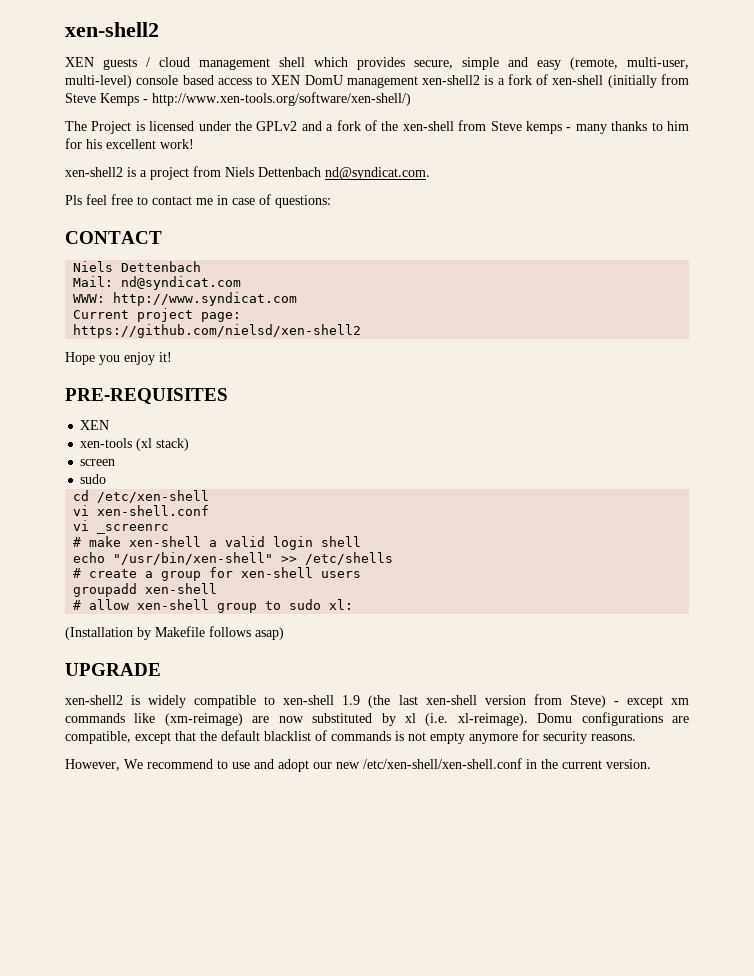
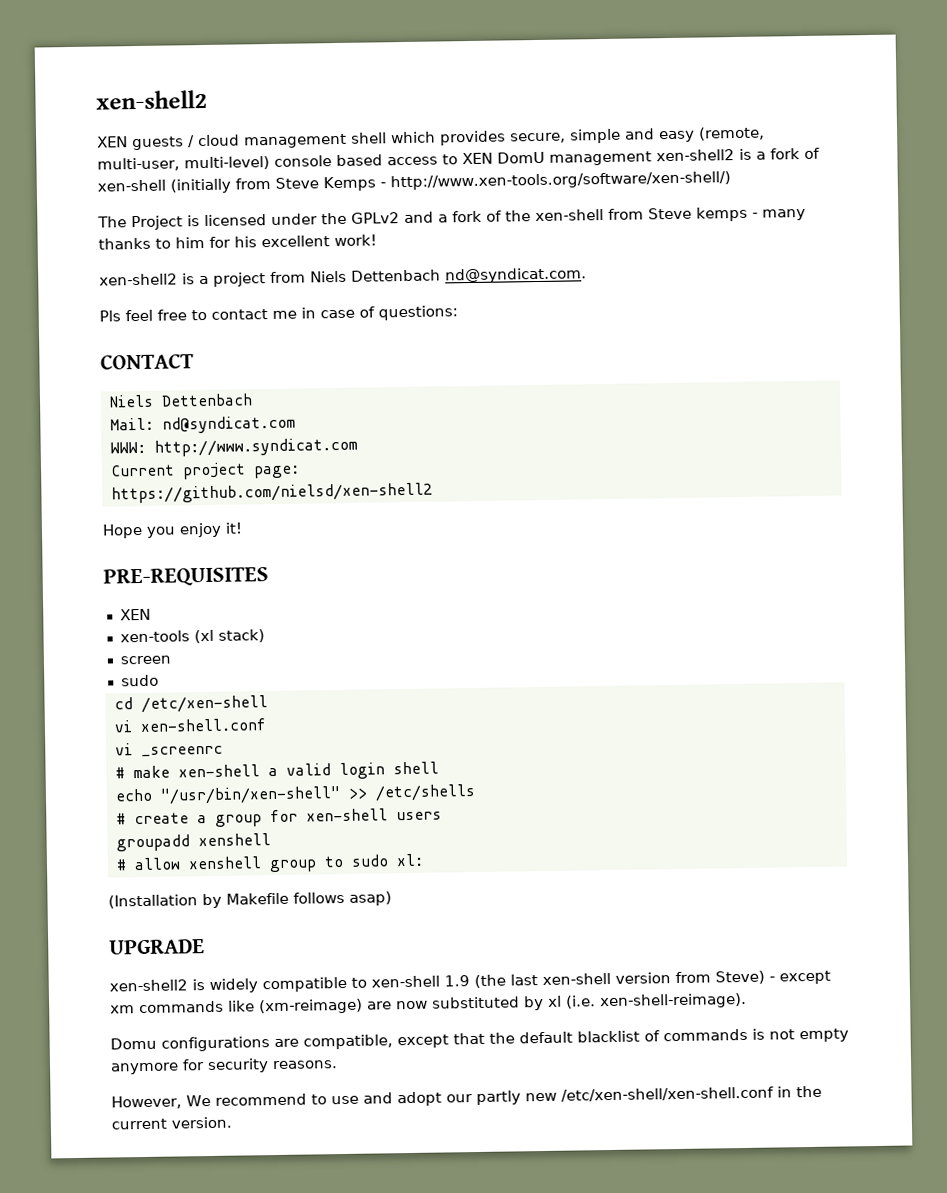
[145,583,218,594] xen-shell -> [197,833,271,847] xenshell
[137,599,210,610] xen-shell -> [187,856,262,870] xenshell
[457,713,528,726] xl-reimage). -> [599,992,747,1010] xen-shell-reimage). //
(332, 765) none -> [476,1090,521,1106] partly

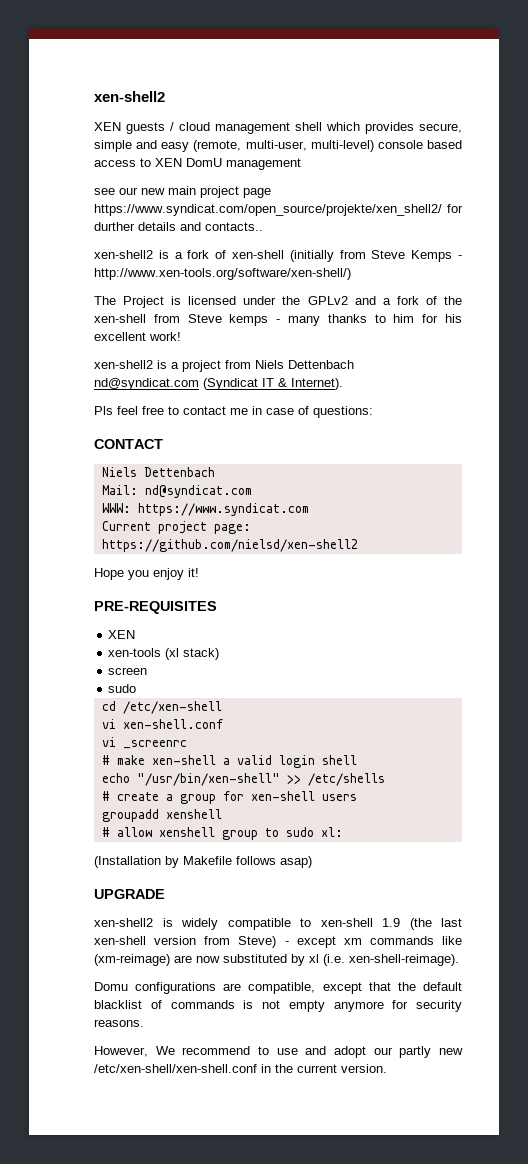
(652, 158) none -> [94,186,271,198] [94,204,463,216] [94,222,263,231] // see our new main project page https://www.syndicat.com/open_source/projekte/xen_shell2/ for durther details and contacts.. //
[445,267,587,284] nd@syndicat.com. -> [94,378,343,390] nd@syndicat.com (Syndicat IT & Internet).
[153,437,358,457] http://www.syndicat.com -> [137,503,309,516] https://www.syndicat.com

